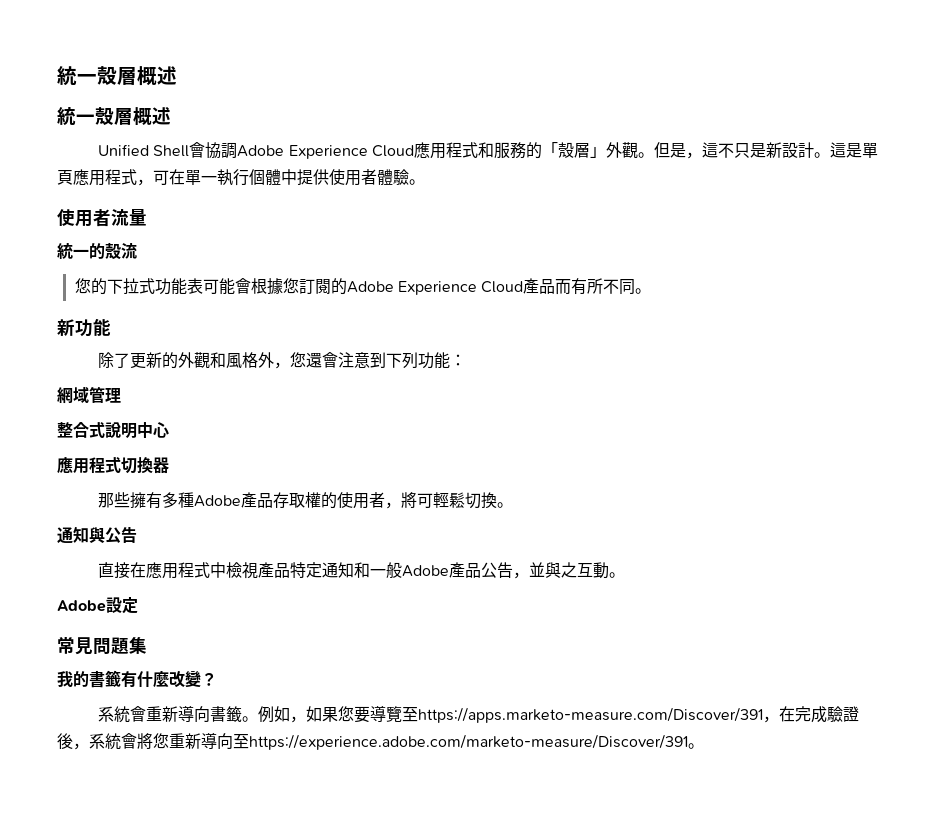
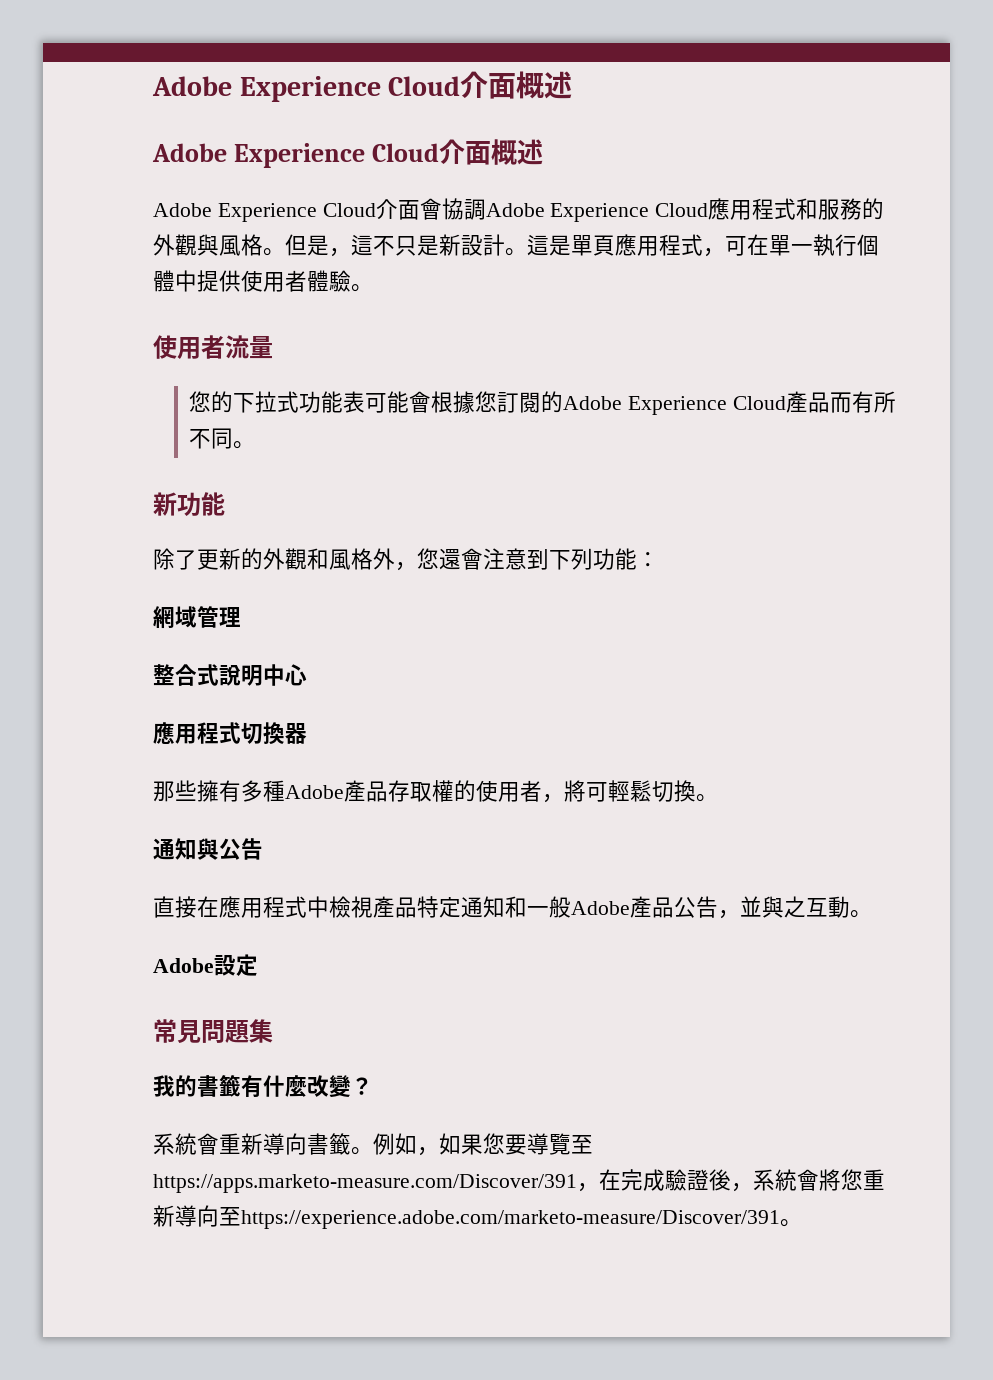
[57,66,177,86] [57,107,171,126] [97,144,190,157] 統一殼層概述 // 統一殼層概述 // Unified Shell -> [152,71,573,102] [152,139,544,168] [153,199,420,222] Adobe Experience Cloud介面概述 // Adobe Experience Cloud介面概述 // Adobe Experience Cloud介面
[541,142,638,158] 「殼層」外觀 -> [153,234,263,256] 外觀與風格
[57,242,137,260] // 統一的殼流 -> (273, 347) none

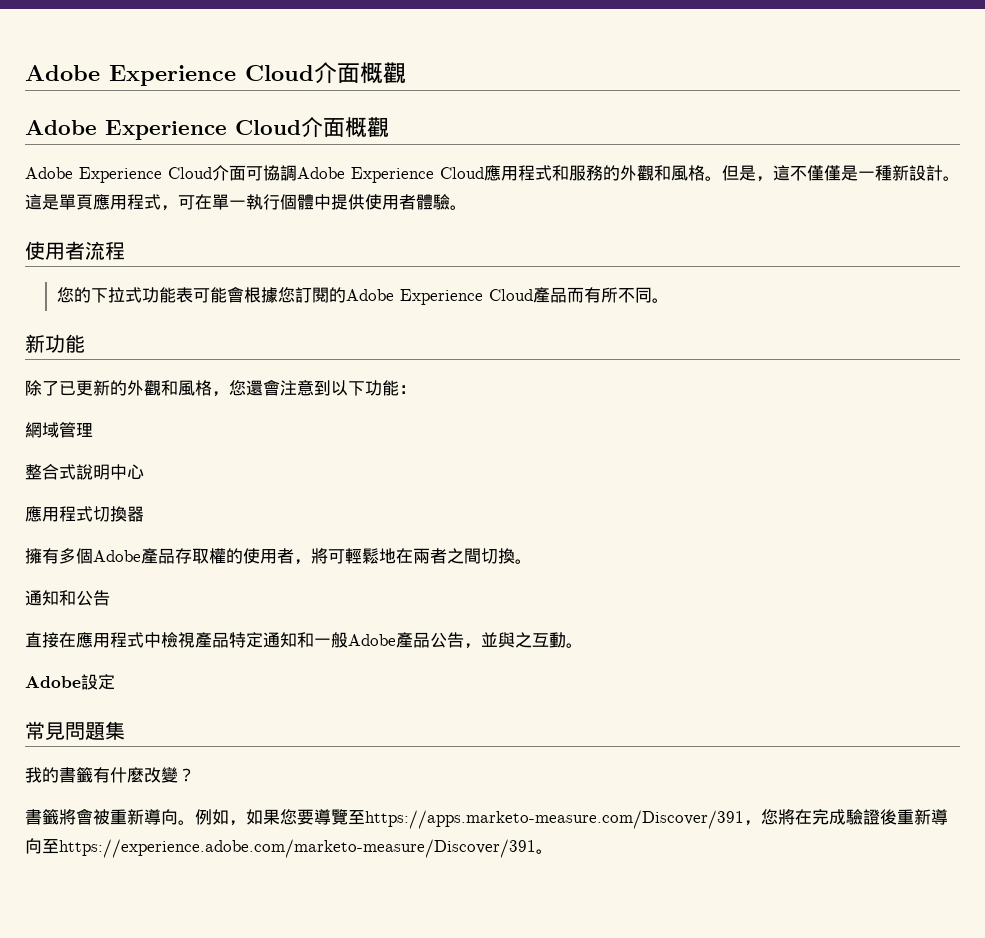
[152,71,573,102] [152,139,544,168] [153,198,442,222] Adobe Experience Cloud介面概述 // Adobe Experience Cloud介面概述 // Adobe Experience Cloud介面會 -> [25,62,406,86] [25,117,389,140] [25,165,263,183] Adobe Experience Cloud介面概觀 // Adobe Experience Cloud介面概觀 // Adobe Experience Cloud介面可
[197,234,219,256] 與 -> [654,165,671,181] 和
[395,235,439,256] 只是 -> [807,165,892,181] 僅僅是一種
[249,336,273,359] 量 -> [105,241,125,260] 程
(197, 560) none -> [59,381,76,396] 已
[373,548,395,570] 外 -> (212, 388) none
[549,548,593,570] 下列 -> [331,380,365,396] 以下
[153,780,285,802] 那些擁有多種 -> [25,548,93,564] 擁有多個
(652, 791) none -> [379,548,481,564] 地在兩者之間
[197,838,219,860] 與 -> [59,590,76,606] 和
[153,1133,351,1155] 系統會重新導向書籤 -> [25,808,178,825] 書籤將會被重新導向
(599, 1187) none -> [761,809,795,825] 您將
[731,1169,863,1192] ，系統會將您 -> (897, 817) none

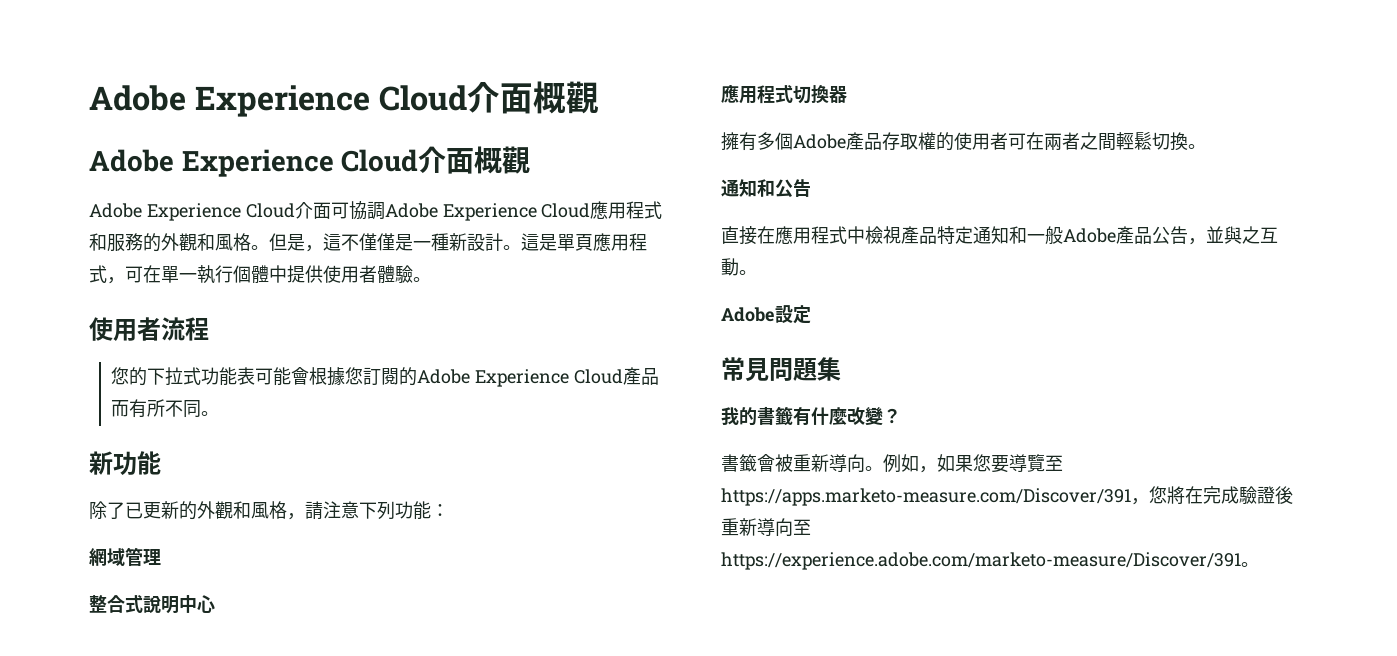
[229,379,365,396] 您還會注意到以下 -> [305,501,395,520] 請注意下列
[294,548,396,565] ，將可輕鬆地 -> [1008,133,1026,150] 可
(481, 556) none -> [1116,131,1152,150] 輕鬆
[59,809,76,825] 將 -> (757, 463) none

